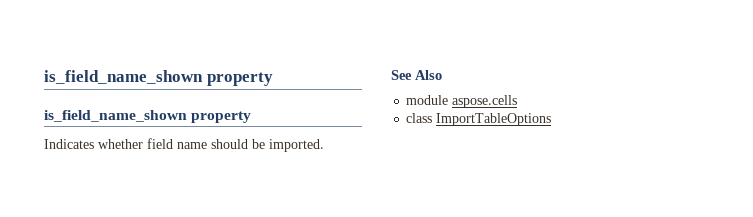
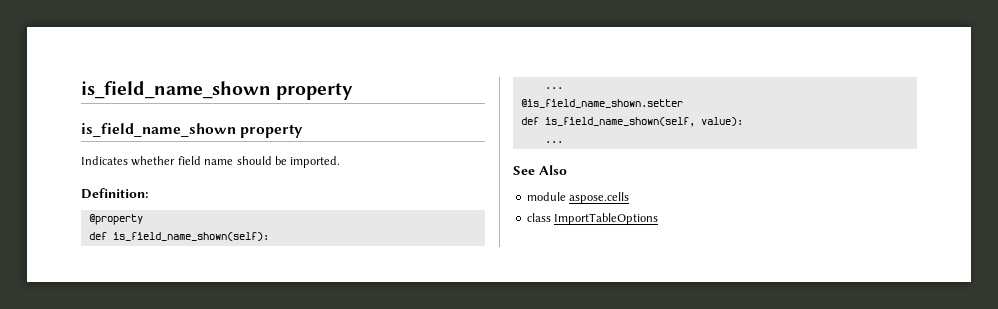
(324, 145) none -> [81,188,149,199] [88,214,143,225] [88,232,269,241] [544,87,563,89] [520,99,683,108] [520,117,743,127] [544,141,563,143] // Definition: // @property // def is_field_name_shown(self): // ... // @is_field_name_shown.setter // def is_field_name_shown(self, value): // ...

